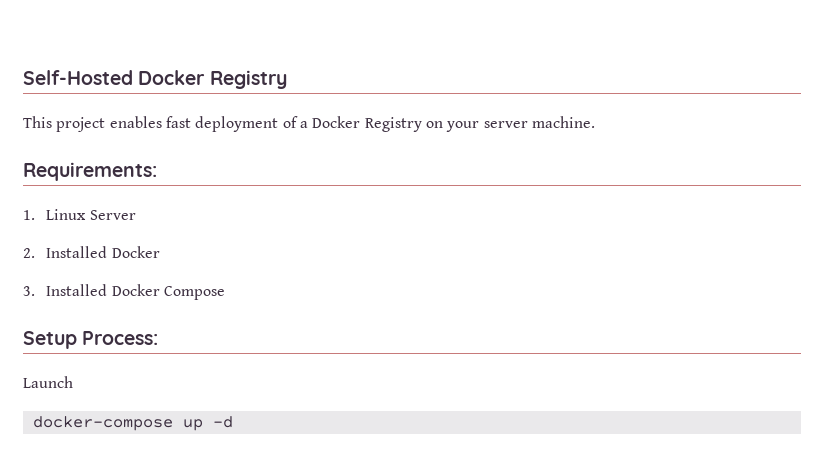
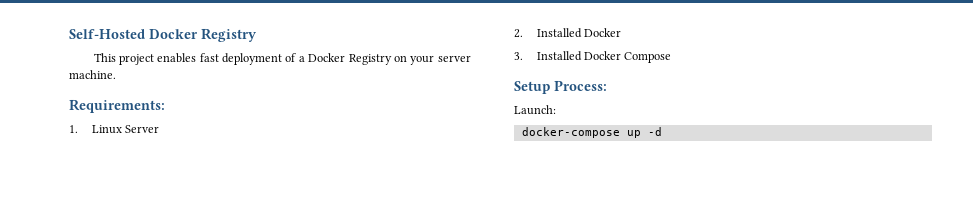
[23,376,73,388] Launch -> [514,105,556,115] Launch:

